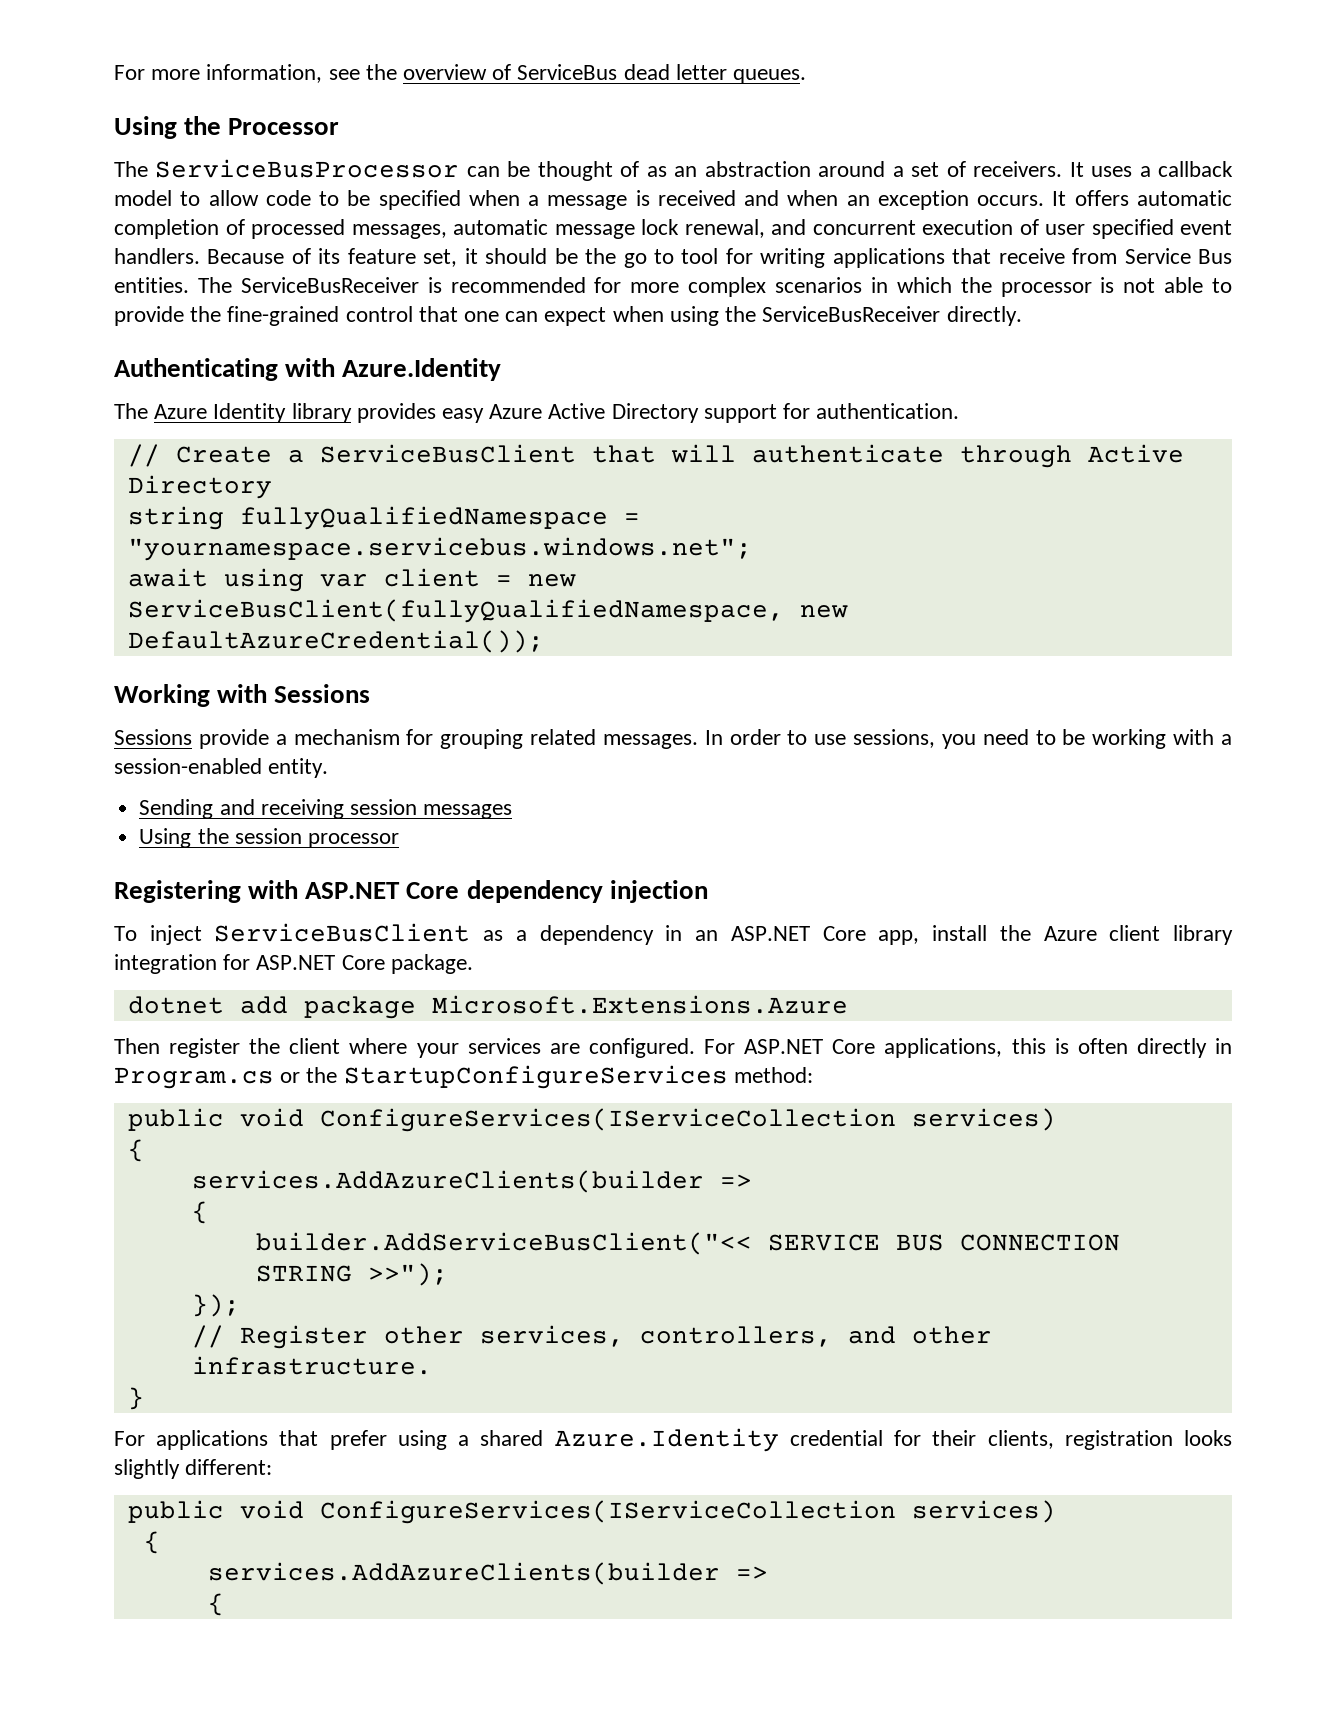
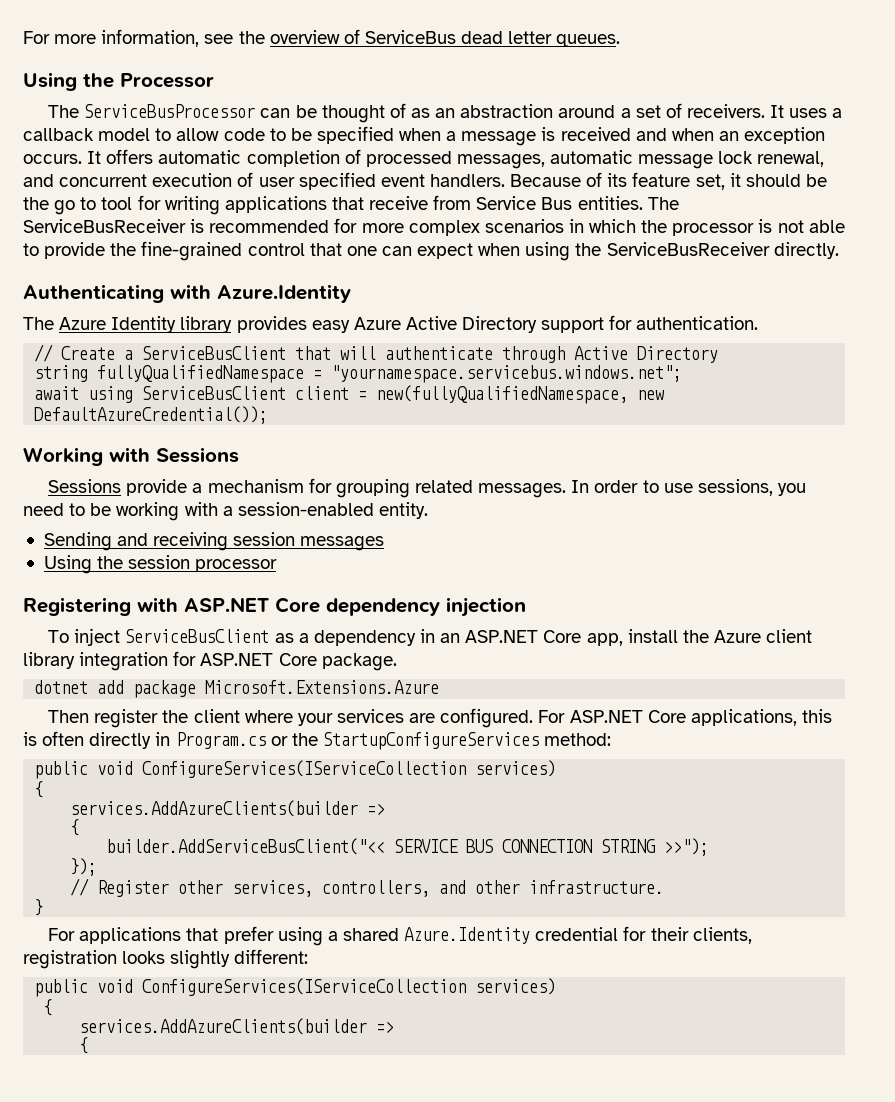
[319,574,368,587] var -> [142,386,287,400] ServiceBusClient
[527,574,576,587] [127,599,784,623] new ServiceBusClient(fullyQualifiedNamespace, -> [376,385,629,404] new(fullyQualifiedNamespace,

